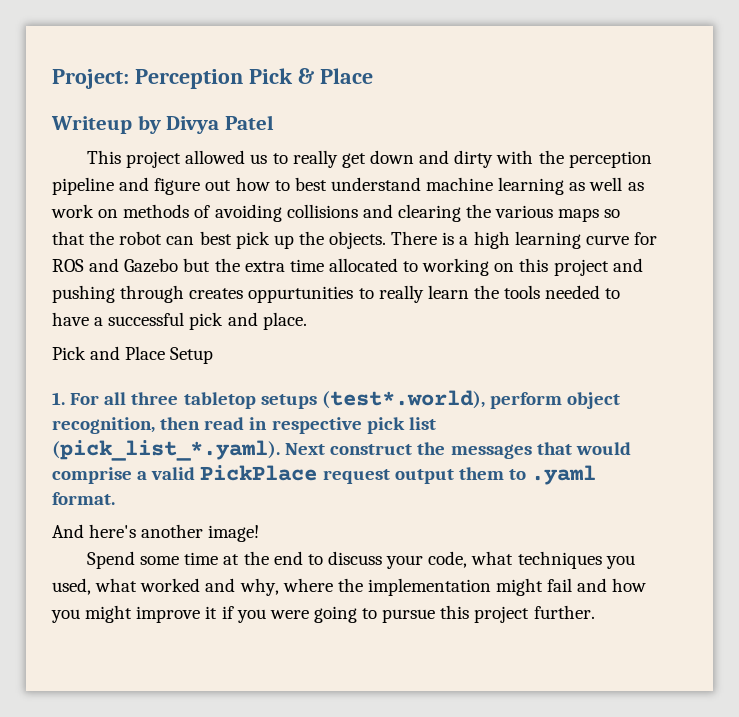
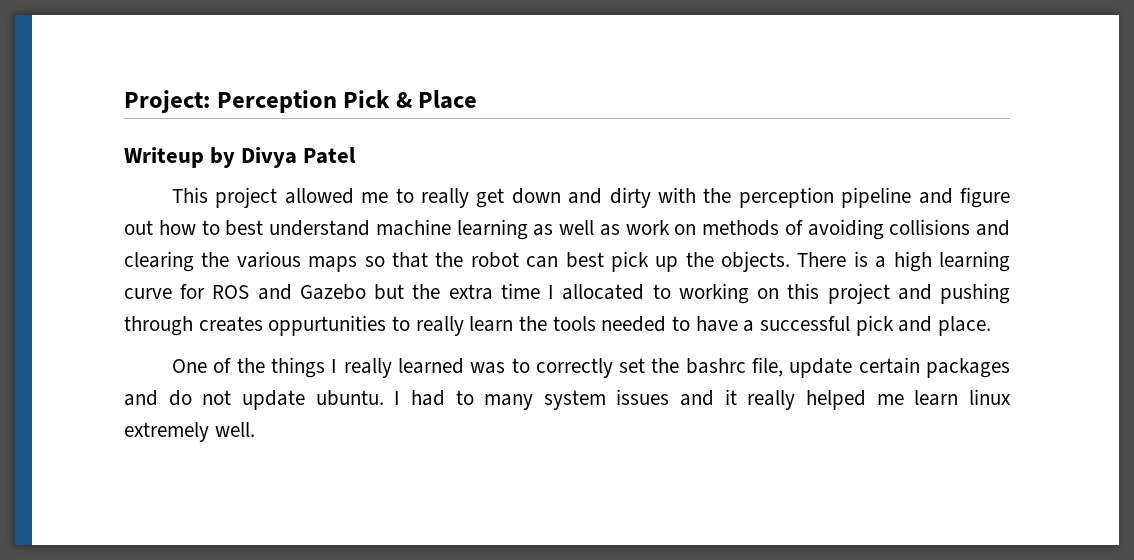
[250,154,268,164] us -> [361,192,389,203] me
(324, 265) none -> [548,285,555,299] I
[52,346,214,364] [52,390,621,409] [52,417,436,434] [52,440,631,461] [52,465,597,485] [52,492,115,505] [52,524,260,542] [87,551,635,569] [52,578,647,596] [51,605,595,623] Pick and Place Setup // 1. For all three tabletop setups (test*.world), perform object recognition, then read in respective pick list (pick_list_*.yaml). Next construct the messages that would comprise a valid PickPlace request output them to .yaml format. // And here's another image! // Spend some time at the end to discuss your code, what techniques you used, what worked and why, where the implementation might fail and how you might improve it if you were going to pursue this project further. -> [171,357,1011,378] [124,389,1011,410] [124,422,255,442] One of the things I really learned was to correctly set the bashrc file, update certain packages and do not update ubuntu. I had to many system issues and it really helped me learn linux extremely well.

